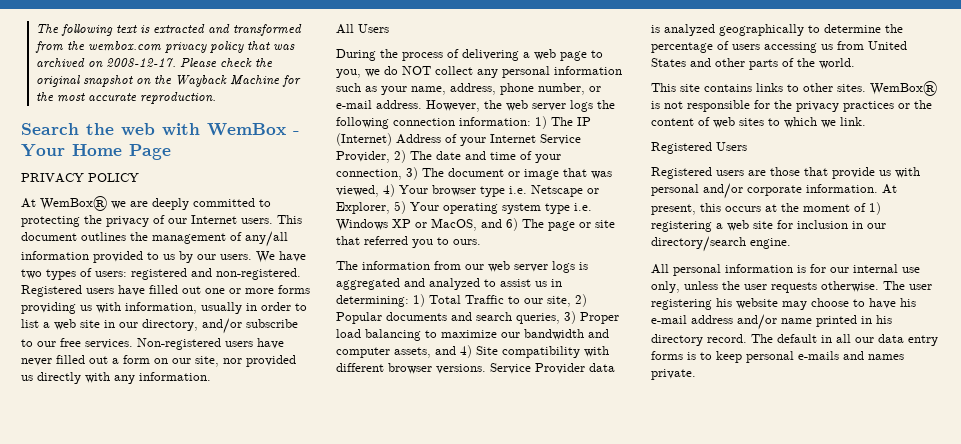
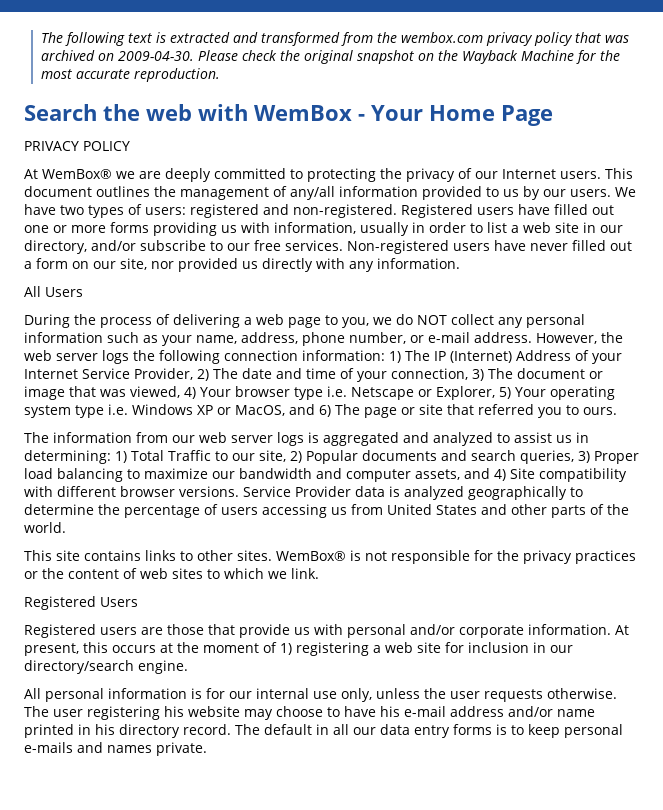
[106,58,177,67] 2008-12-17. -> [117,51,194,61] 2009-04-30.

